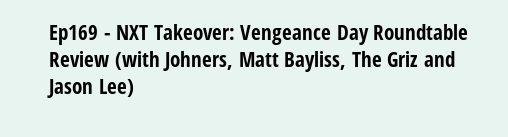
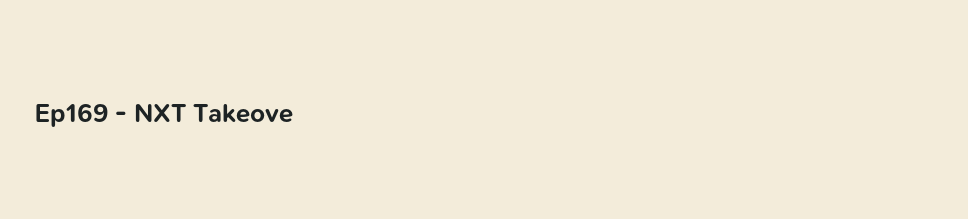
[153,24,469,45] [49,51,455,72] [47,79,134,98] Takeover: Vengeance Day Roundtable Review (with Johners, Matt Bayliss, The Griz and Jason Lee) -> [193,104,294,123] Takeove

